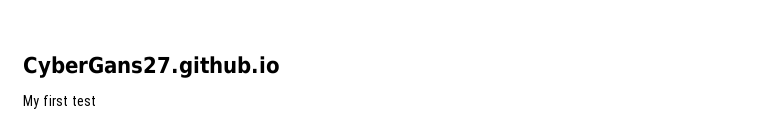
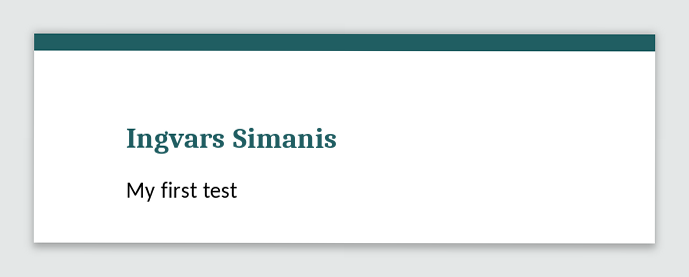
[23,56,280,78] CyberGans27.github.io -> [125,127,338,154] Ingvars Simanis

